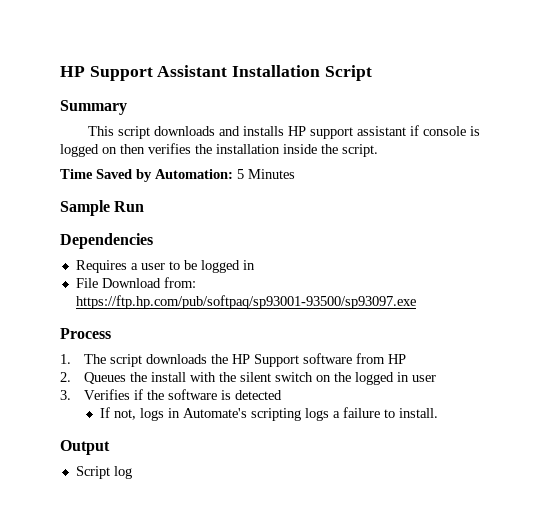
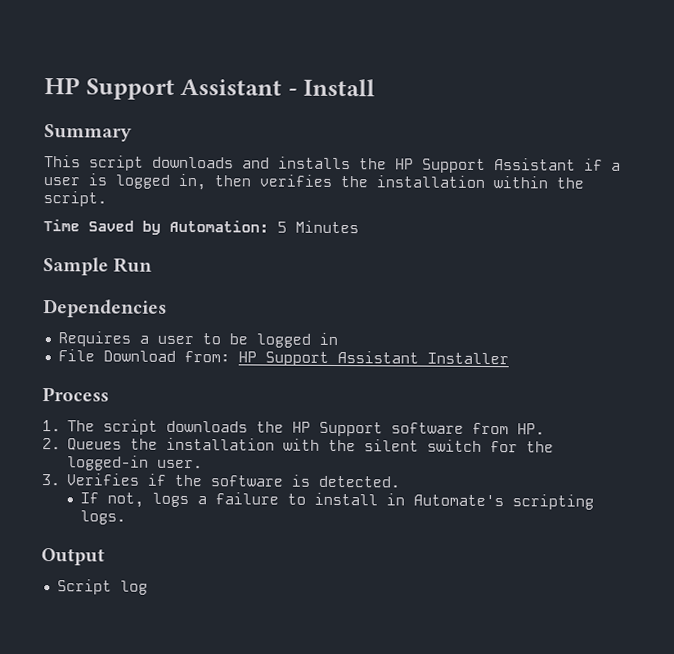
[60,65,372,81] HP Support Assistant Installation Script -> [44,77,376,100] HP Support Assistant - Install
[287,125,466,139] HP support assistant if console -> [359,158,621,173] [43,177,80,186] the HP Support Assistant if a user
[102,147,117,154] on -> [178,173,207,191] in,
[283,144,317,154] inside -> [493,176,549,189] within
[75,295,416,309] https://ftp.hp.com/pub/softpaq/sp93001-93500/sp93097.exe -> [237,350,509,366] HP Support Assistant Installer
[387,354,406,364] HP -> [517,423,546,435] HP.
[150,372,186,382] install -> [166,437,276,451] installation
[315,372,436,385] on the logged in user -> [490,441,555,453] [67,455,204,471] for the logged-in user.
[234,390,282,400] detected -> [318,475,402,488] detected.
[167,407,438,421] in Automate's scripting logs a failure to install. -> [197,492,595,510] [80,510,127,525] a failure to install in Automate's scripting logs.

